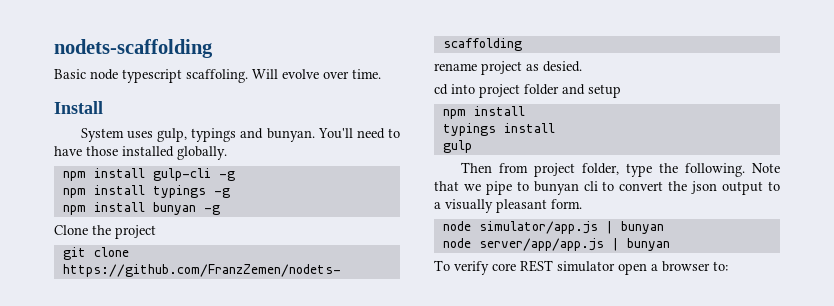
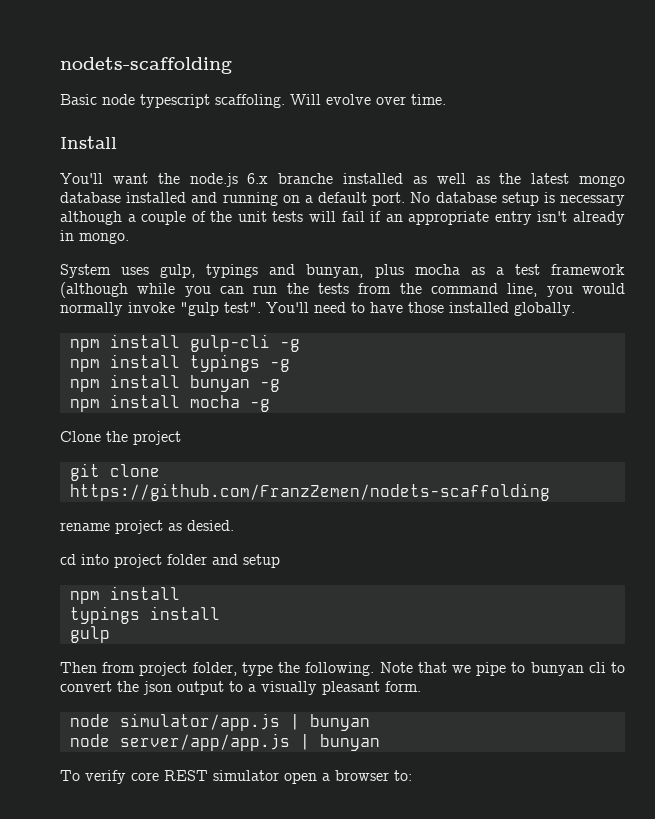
(103, 107) none -> [60,173,625,187] [60,192,626,206] [60,211,625,225] [60,230,129,244] // You'll want the node.js 6.x branche installed as well as the latest mongo database installed and running on a default port. No database setup is necessary although a couple of the unit tests will fail if an appropriate entry isn't already in mongo.
[266,128,315,142] bunyan. -> [306,264,625,278] [60,282,625,298] [60,302,261,316] bunyan, plus mocha as a test framework (although while you can run the tests from the command line, you would normally invoke "gulp test".
(220, 210) none -> [69,394,270,412] // npm install mocha -g

